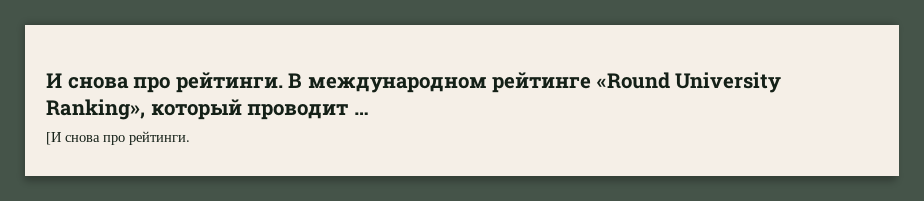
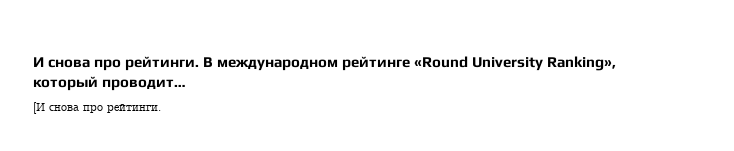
[247,103,369,120] проводит … -> [102,79,187,91] проводит…

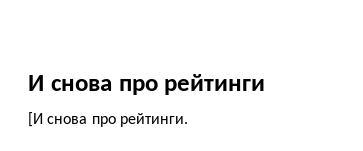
[125,56,617,71] [33,76,187,91] рейтинги. В международном рейтинге «Round University Ranking», который проводит… -> [164,74,266,95] рейтинги

